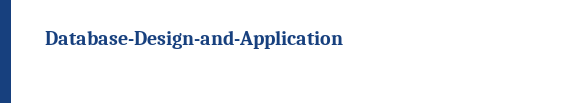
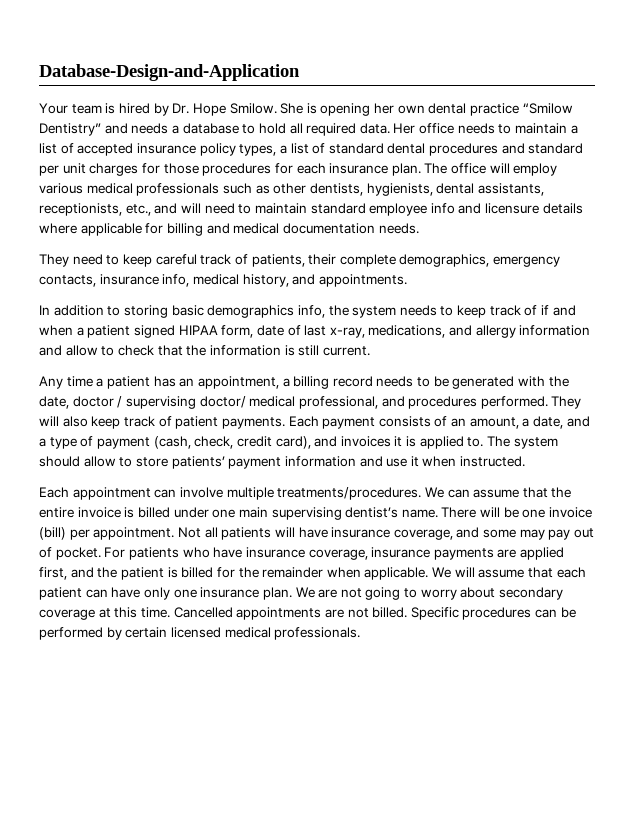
(343, 39) none -> [39,103,573,116] [39,123,578,136] [39,143,584,156] [39,163,558,176] [39,183,544,196] [39,203,583,216] [39,223,419,236] [39,254,561,267] [39,274,407,287] [39,305,576,318] [39,325,591,338] [39,345,370,356] [39,376,569,389] [39,396,582,409] [39,416,590,429] [39,436,558,449] [39,456,526,469] [39,487,572,500] [39,507,593,520] [39,527,595,540] [39,547,565,560] [39,567,586,580] [39,587,564,600] [39,607,576,620] [39,627,361,640] // Your team is hired by Dr. Hope Smilow. She is opening her own dental practice “Smilow Dentistry” and needs a database to hold all required data. Her office needs to maintain a list of accepted insurance policy types, a list of standard dental procedures and standard per unit charges for those procedures for each insurance plan. The office will employ various medical professionals such as other dentists, hygienists, dental assistants, receptionists, etc., and will need to maintain standard employee info and licensure details where applicable for billing and medical documentation needs. // They need to keep careful track of patients, their complete demographics, emergency contacts, insurance info, medical history, and appointments. // In addition to storing basic demographics info, the system needs to keep track of if and when a patient signed HIPAA form, date of last x-ray, medications, and allergy information and allow to check that the information is still current. // Any time a patient has an appointment, a billing record needs to be generated with the date, doctor / supervising doctor/ medical professional, and procedures performed. They will also keep track of patient payments. Each payment consists of an amount, a date, and a type of payment (cash, check, credit card), and invoices it is applied to. The system should allow to store patients’ payment information and use it when instructed. // Each appointment can involve multiple treatments/procedures. We can assume that the entire invoice is billed under one main supervising dentist’s name. There will be one invoice (bill) per appointment. Not all patients will have insurance coverage, and some may pay out of pocket. For patients who have insurance coverage, insurance payments are applied first, and the patient is billed for the remainder when applicable. We will assume that each patient can have only one insurance plan. We are not going to worry about secondary coverage at this time. Cancelled appointments are not billed. Specific procedures can be performed by certain licensed medical professionals.

